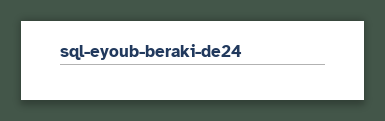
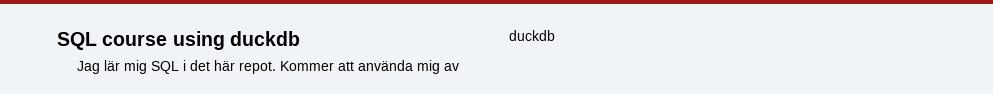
[60,44,242,60] sql-eyoub-beraki-de24 -> [57,31,300,50] [77,60,460,74] [509,30,555,41] SQL course using duckdb // Jag lär mig SQL i det här repot. Kommer att använda mig av duckdb

